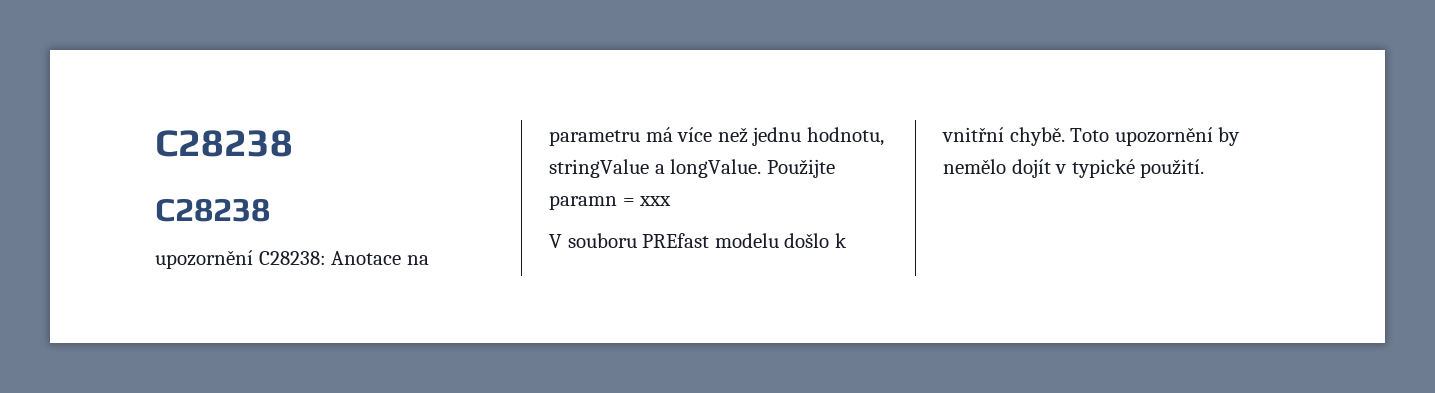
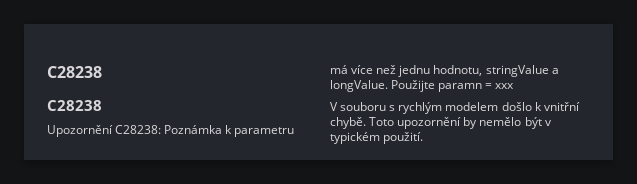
[155,250,429,269] upozornění C28238: Anotace na -> [47,125,233,137] Upozornění C28238: Poznámka k
[642,233,779,248] PREfast modelu -> [389,102,499,114] s rychlým modelem
[1011,159,1135,178] dojít v typické -> [524,117,552,129] [330,132,380,144] být v typickém

